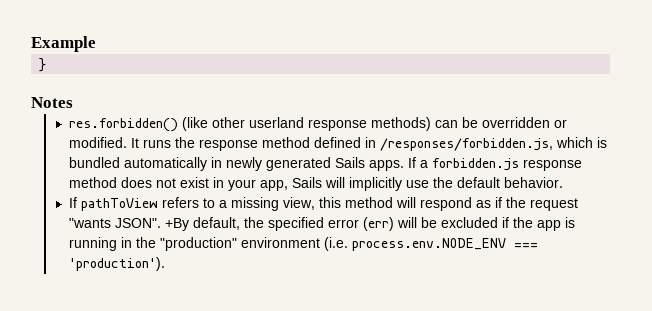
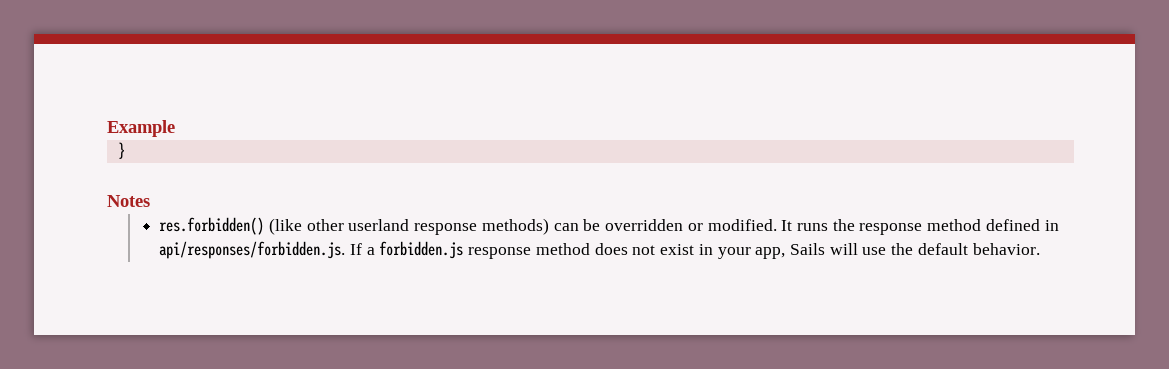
[379,137,607,151] [68,157,404,171] /responses/forbidden.js, which is bundled automatically in newly generated Sails apps. -> [159,241,346,259] api/responses/forbidden.js.
[348,177,402,191] implicitly -> (858, 249) none
[68,197,578,211] [68,217,575,231] [68,237,538,251] [68,257,165,271] // If pathToView refers to a missing view, this method will respond as if the request "wants JSON". +By default, the specified error (err) will be excluded if the app is running in the "production" environment (i.e. process.env.NODE_ENV === 'production'). -> (1040, 249) none

